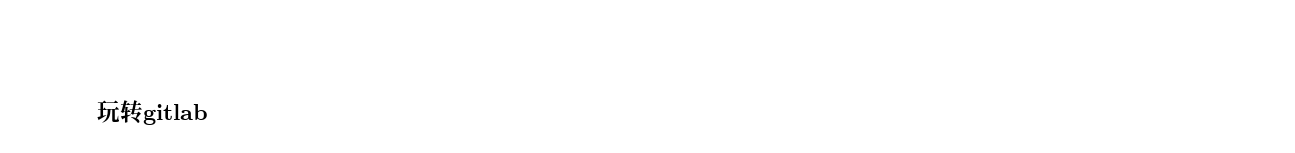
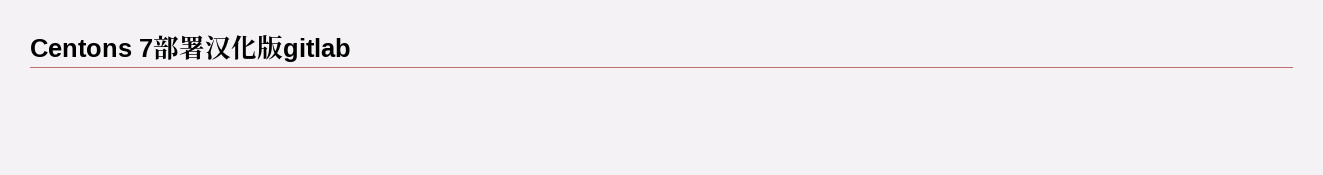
[97,100,143,124] 玩转 -> [30,35,283,60] Centons 7部署汉化版

